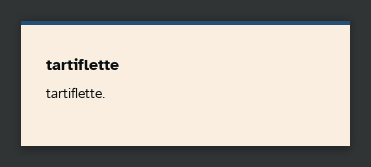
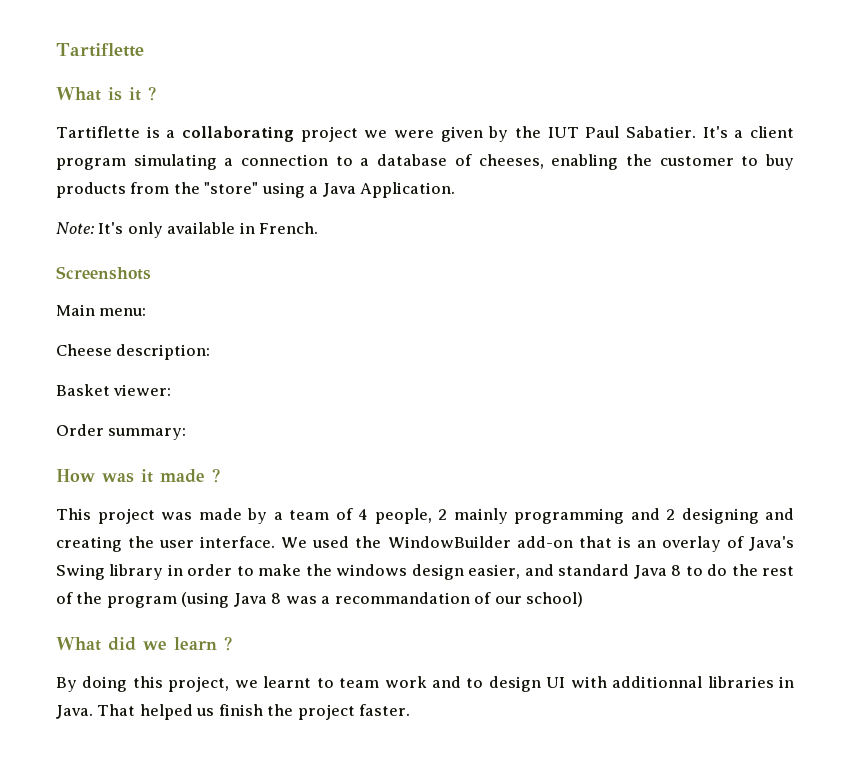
[46,58,119,70] [46,87,106,99] tartiflette // tartiflette. -> [56,43,144,57] [56,86,156,101] [56,126,795,142] [56,154,795,170] [56,182,456,198] [56,222,319,238] [56,266,151,280] [56,304,147,316] [56,344,211,360] [56,384,172,396] [56,424,187,440] [56,468,220,483] [56,508,794,524] [56,536,794,552] [56,564,795,580] [56,592,584,608] [56,636,232,651] [56,676,794,692] [56,704,411,720] Tartiflette // What is it ? // Tartiflette is a collaborating project we were given by the IUT Paul Sabatier. It's a client program simulating a connection to a database of cheeses, enabling the customer to buy products from the "store" using a Java Application. // Note: It's only available in French. // Screenshots // Main menu: // Cheese description: // Basket viewer: // Order summary: // How was it made ? // This project was made by a team of 4 people, 2 mainly programming and 2 designing and creating the user interface. We used the WindowBuilder add-on that is an overlay of Java's Swing library in order to make the windows design easier, and standard Java 8 to do the rest of the program (using Java 8 was a recommandation of our school) // What did we learn ? // By doing this project, we learnt to team work and to design UI with additionnal libraries in Java. That helped us finish the project faster.

